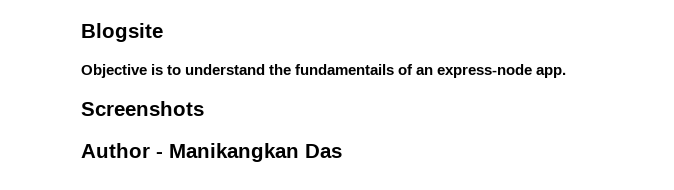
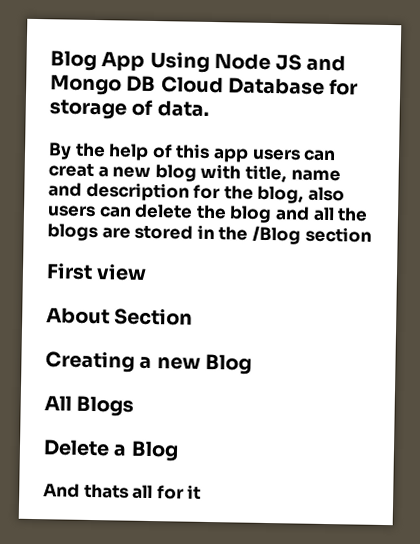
[81,23,163,42] [81,64,567,78] [81,101,204,116] [81,143,342,162] Blogsite // Objective is to understand the fundamentails of an express-node app. // Screenshots // Author - Manikangkan Das -> [50,50,347,73] [50,74,359,96] [49,99,209,120] [48,142,337,163] [48,163,341,183] [48,181,345,204] [47,203,369,224] [47,223,372,245] [46,263,148,281] [46,307,194,326] [45,351,252,375] [44,395,135,417] [43,439,179,462] [43,483,202,500] Blog App Using Node JS and Mongo DB Cloud Database for storage of data. // By the help of this app users can creat a new blog with title, name and description for the blog, also users can delete the blog and all the blogs are stored in the /Blog section // First view // About Section // Creating a new Blog // All Blogs // Delete a Blog // And thats all for it

